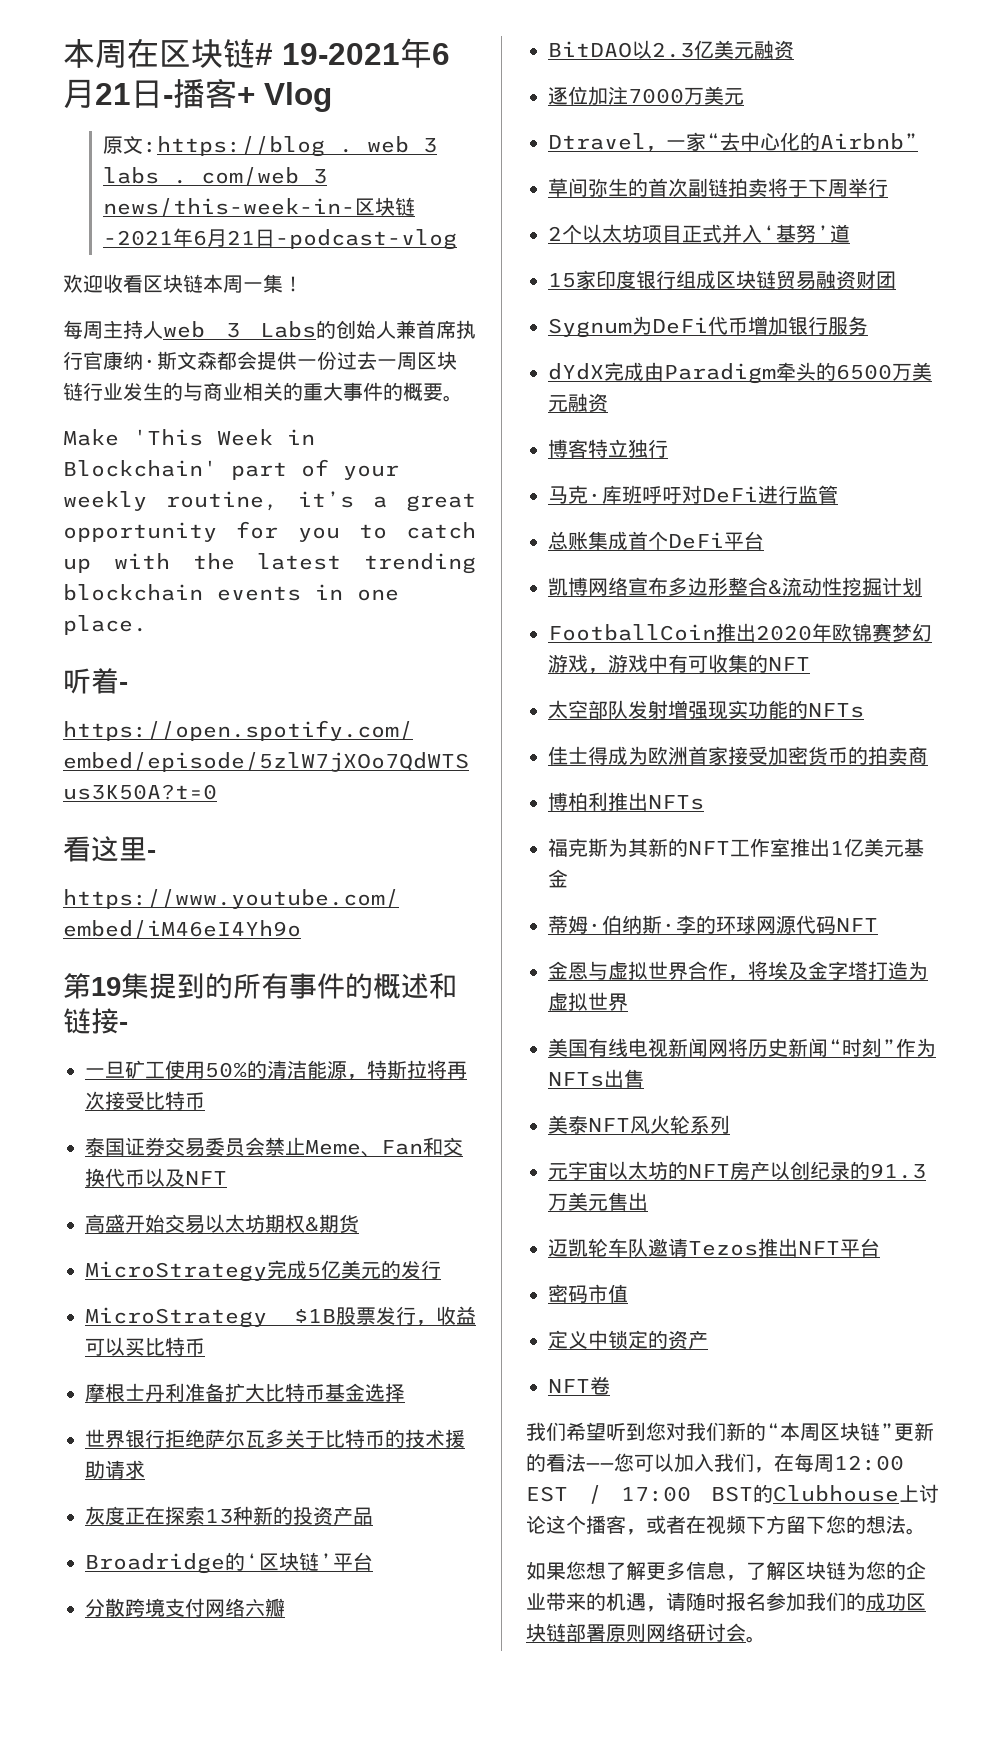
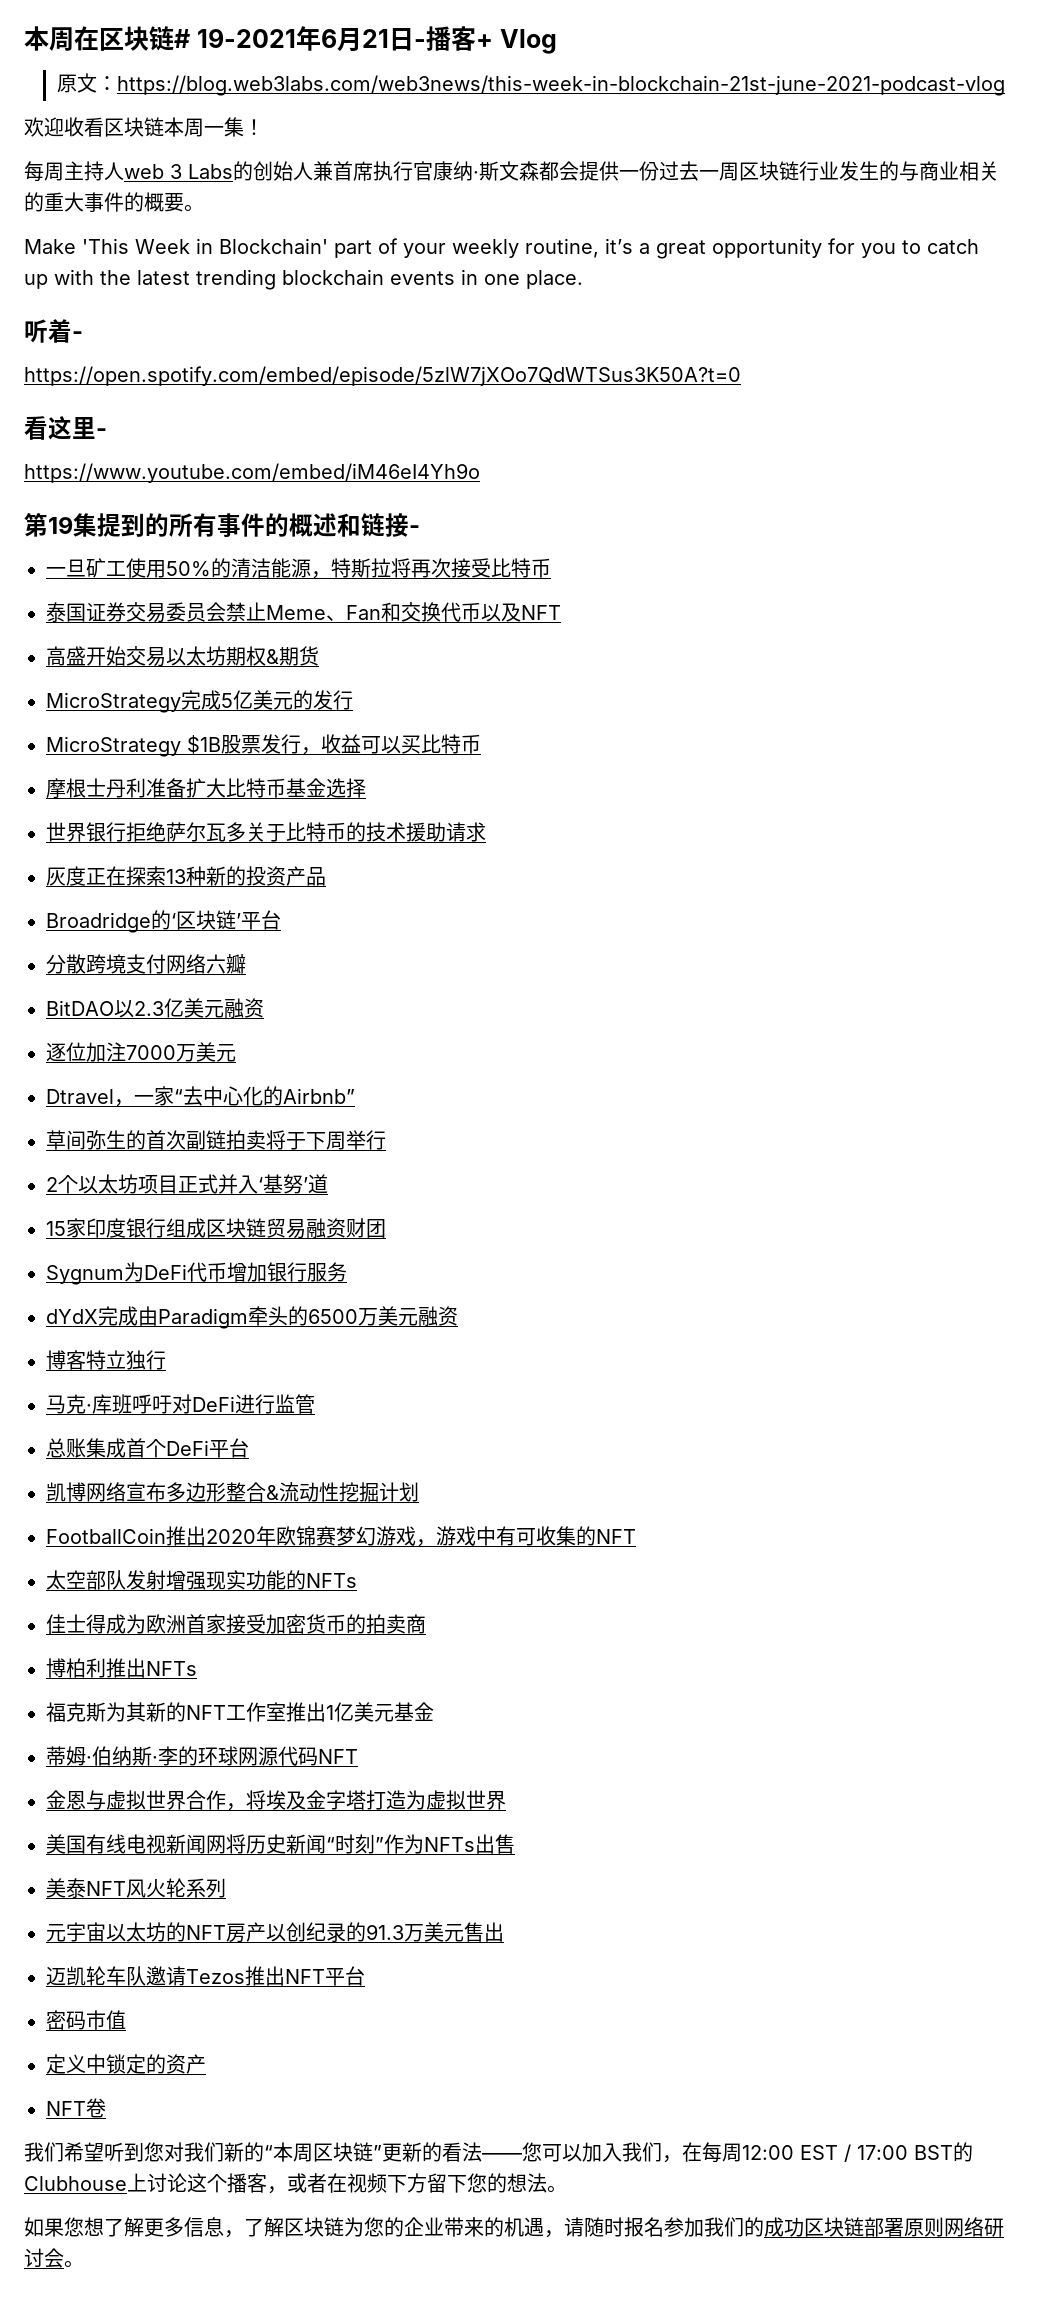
[142,136,437,157] [102,167,327,186] [102,197,415,217] [102,228,457,250] :https://blog . web 3 labs . com/web 3 news/this-week-in-区块链-2021年6月21日-podcast-vlog -> [97,75,1006,96] ：https://blog.web3labs.com/web3news/this-week-in-blockchain-21st-june-2021-podcast-vlog

